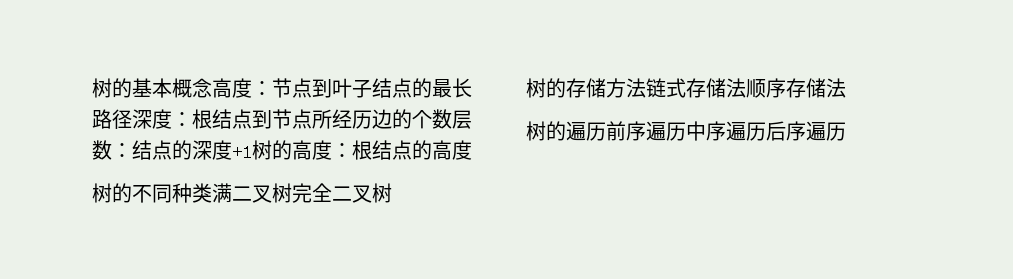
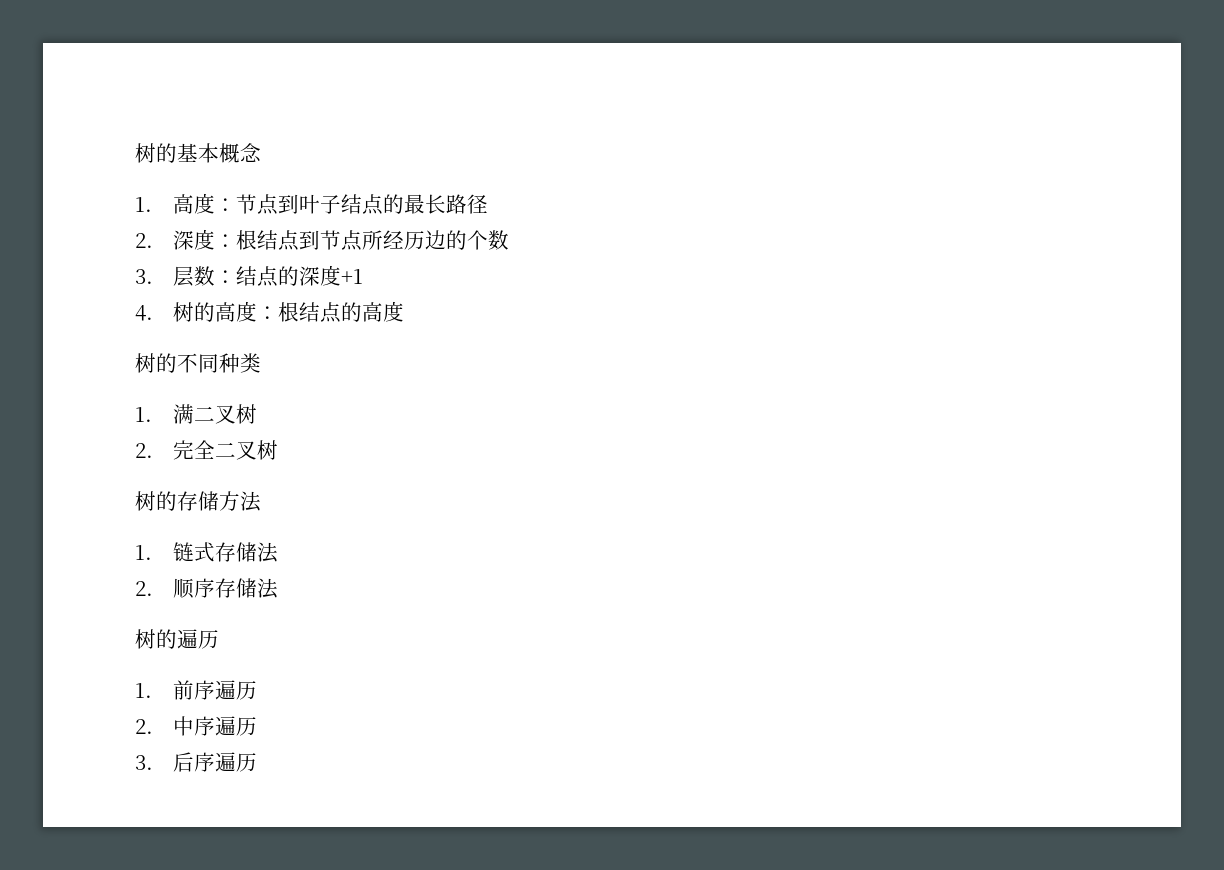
(212, 88) none -> [135,197,152,212] // 1.
(132, 119) none -> [135,233,153,248] // 2.
(452, 119) none -> [135,269,153,284] // 3.
(252, 153) none -> [135,305,153,321] // 4.
(212, 193) none -> [135,407,152,422] // 1.
(292, 193) none -> [135,443,153,458] // 2.
(646, 88) none -> [135,545,152,560] // 1.
(746, 88) none -> [135,581,153,596] // 2.
(606, 131) none -> [135,683,152,698] // 1.
(686, 131) none -> [135,719,153,734] // 2.
(766, 131) none -> [135,755,153,770] // 3.

